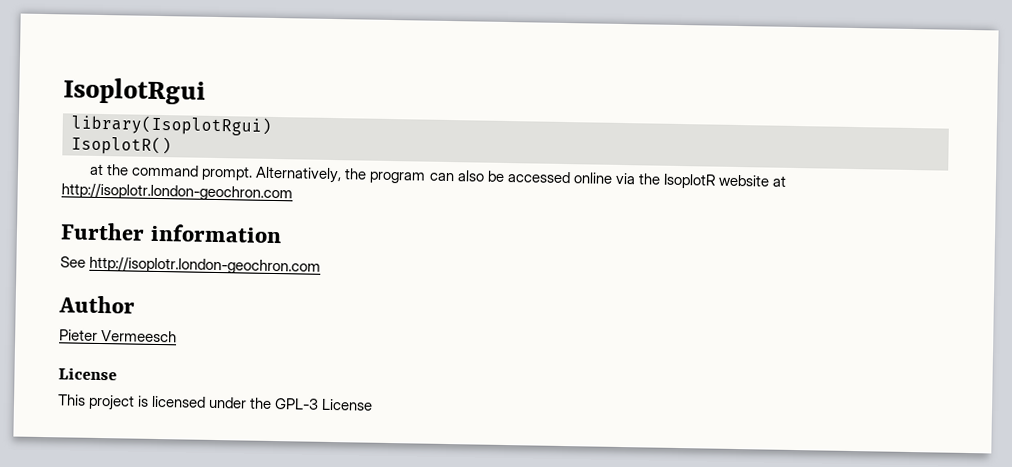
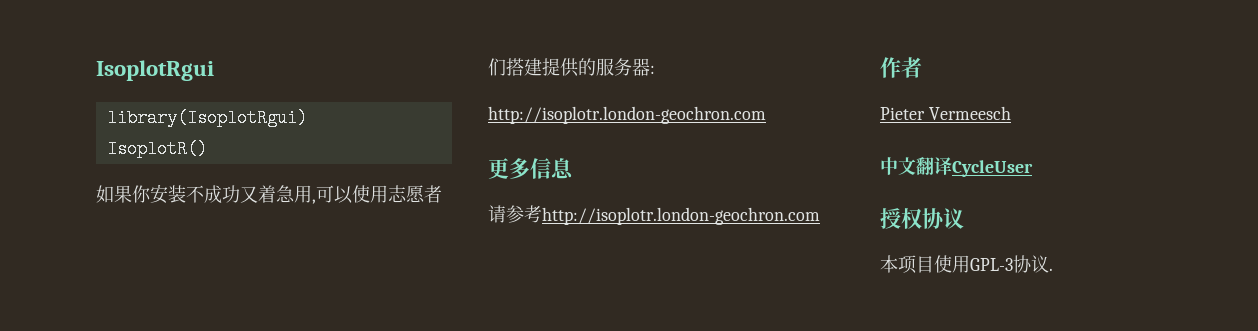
[89,163,787,189] [61,182,293,202] [60,222,283,244] [60,255,322,275] [58,295,135,314] at the command prompt. Alternatively, the program can also be accessed online via the IsoplotR website at http://isoplotr.london-geochron.com // Further information // See http://isoplotr.london-geochron.com // Author -> [96,184,442,204] [488,58,655,77] [488,106,766,124] [488,158,574,179] [488,205,820,225] [880,57,922,78] 如果你安装不成功又着急用,可以使用志愿者们搭建提供的服务器: // http://isoplotr.london-geochron.com // 更多信息 // 请参考http://isoplotr.london-geochron.com // 作者
[58,367,117,381] [57,394,374,411] License // This project is licensed under the GPL-3 License -> [880,157,1033,177] [880,208,964,229] [880,255,1053,274] 中文翻译CycleUser // 授权协议 // 本项目使用GPL-3协议.

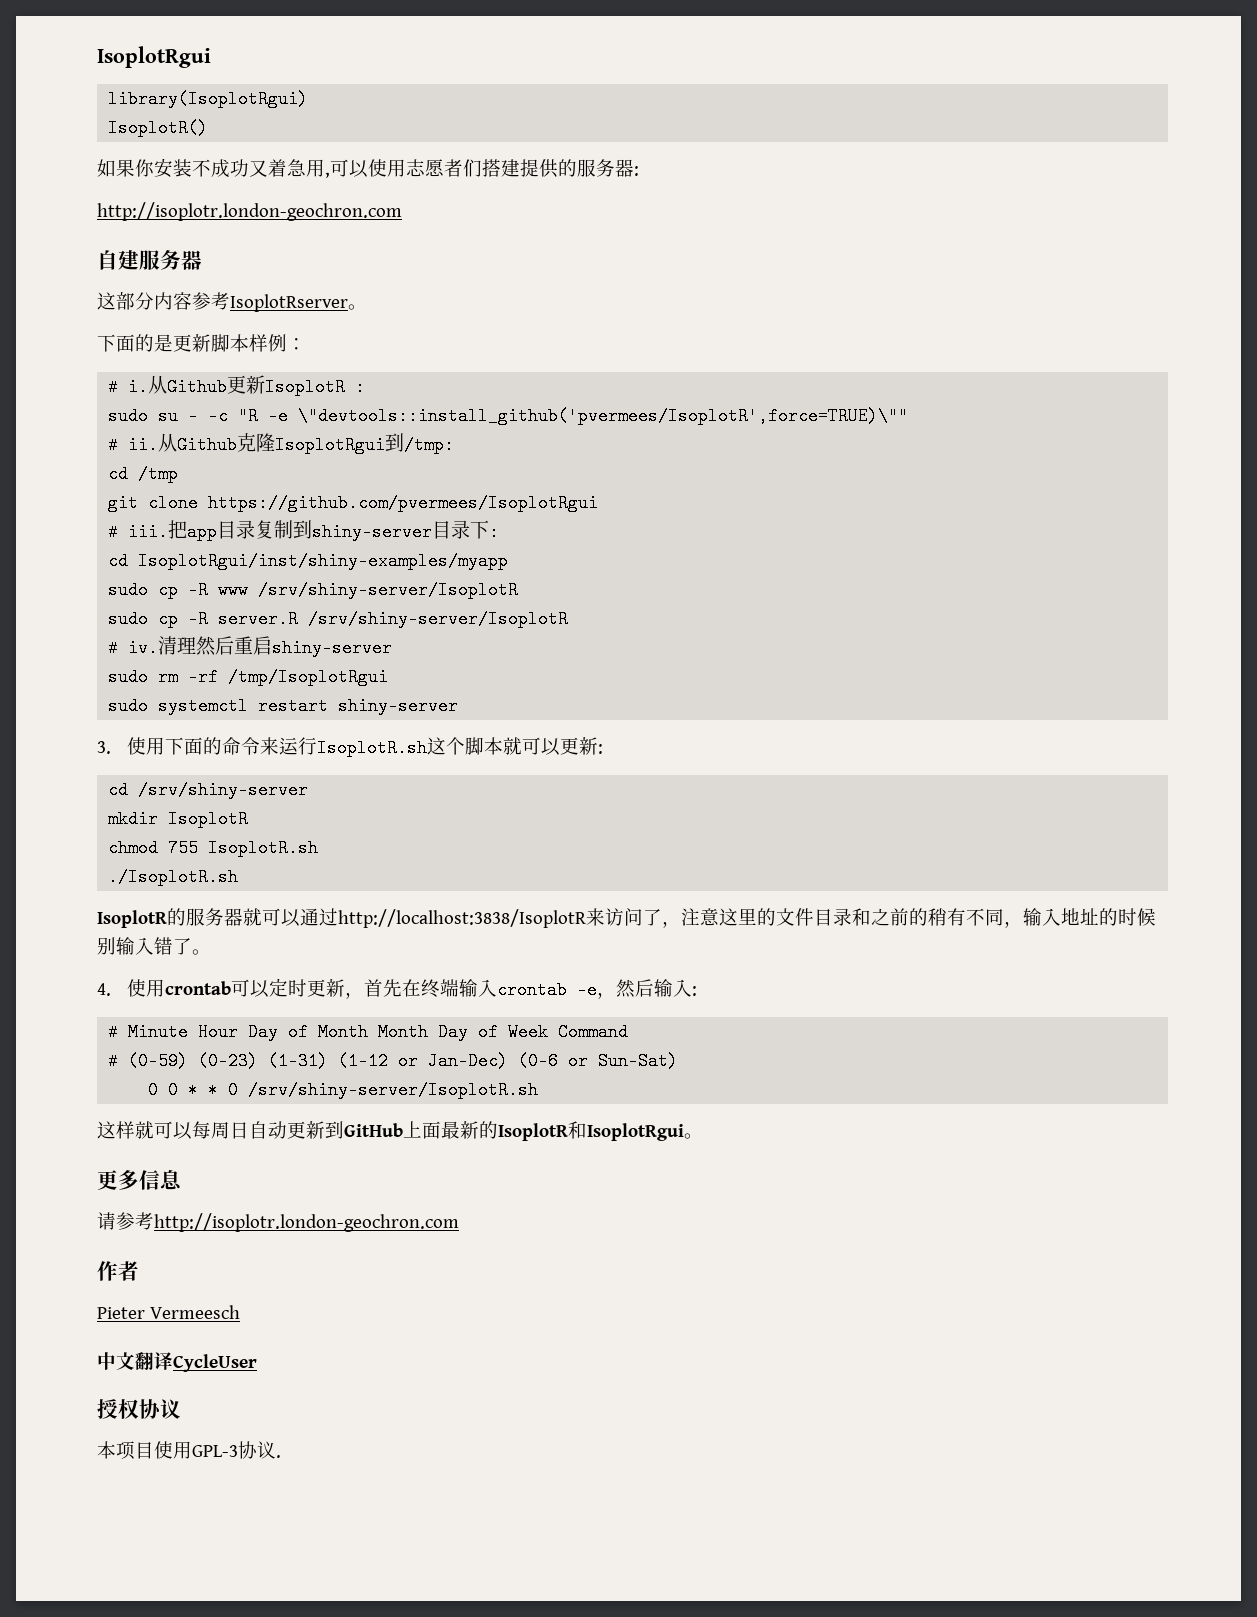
(766, 115) none -> [97,250,202,270] [97,292,367,312] [97,334,306,352] [108,375,366,396] [108,407,909,425] [108,433,455,454] [108,465,179,483] [108,494,599,512] [108,520,500,541] [108,552,509,570] [108,581,519,599] [108,610,569,628] [108,636,393,657] [108,668,389,686] [108,697,459,715] [97,737,604,757] [108,781,309,799] [108,810,249,828] [108,839,319,857] [108,868,239,886] [97,908,1156,928] [97,937,211,955] [97,978,698,999] [108,1023,629,1041] [108,1052,679,1070] [148,1081,539,1099] [97,1121,703,1141] // 自建服务器 // 这部分内容参考IsoplotRserver。 // 下面的是更新脚本样例： // # i.从Github更新IsoplotR : // sudo su - -c "R -e \"devtools::install_github('pvermees/IsoplotR',force=TRUE)\"" // # ii.从Github克隆IsoplotRgui到/tmp: // cd /tmp // git clone https://github.com/pvermees/IsoplotRgui // # iii.把app目录复制到shiny-server目录下: // cd IsoplotRgui/inst/shiny-examples/myapp // sudo cp -R www /srv/shiny-server/IsoplotR // sudo cp -R server.R /srv/shiny-server/IsoplotR // # iv.清理然后重启shiny-server // sudo rm -rf /tmp/IsoplotRgui // sudo systemctl restart shiny-server // 3.使用下面的命令来运行IsoplotR.sh这个脚本就可以更新: // cd /srv/shiny-server // mkdir IsoplotR // chmod 755 IsoplotR.sh // ./IsoplotR.sh // IsoplotR的服务器就可以通过http://localhost:3838/IsoplotR来访问了，注意这里的文件目录和之前的稍有不同，输入地址的时候别输入错了。 // 4.使用crontab可以定时更新，首先在终端输入crontab -e，然后输入: // # Minute Hour Day of Month Month Day of Week Command // # (0-59) (0-23) (1-31) (1-12 or Jan-Dec) (0-6 or Sun-Sat) // 0 0 * * 0 /srv/shiny-server/IsoplotR.sh // 这样就可以每周日自动更新到GitHub上面最新的IsoplotR和IsoplotRgui。

